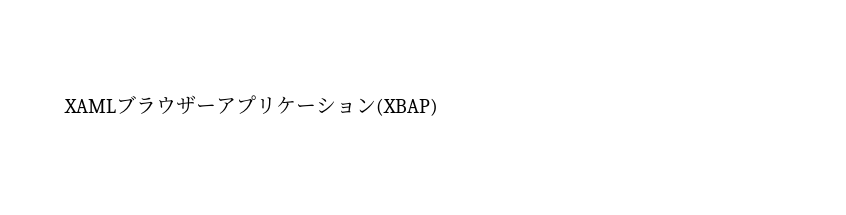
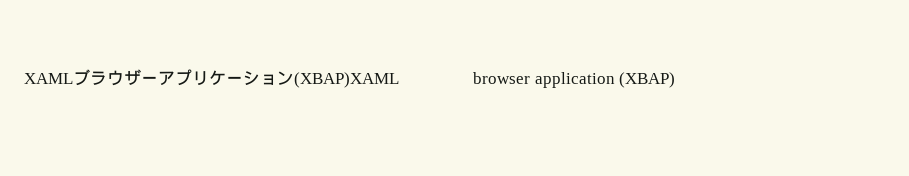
(376, 105) none -> [294,72,615,88] (XBAP)XAML browser application

